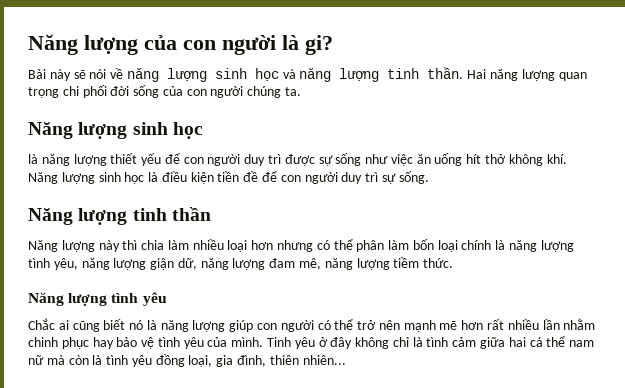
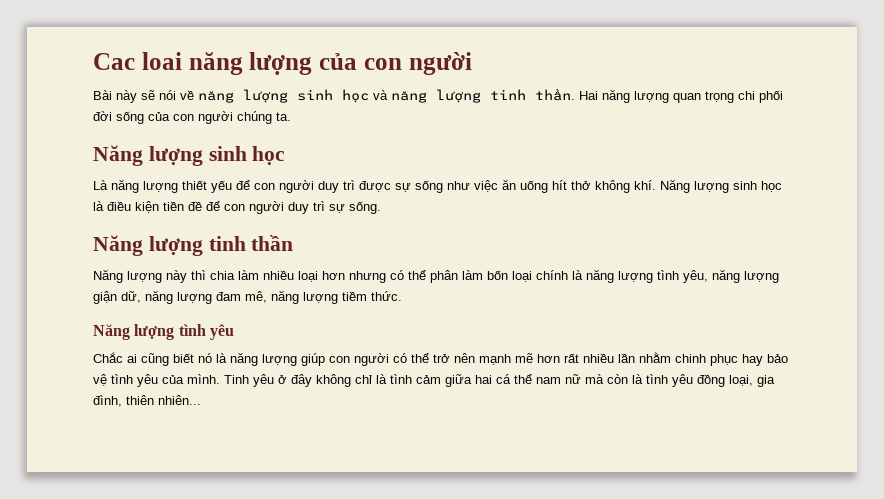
[28,34,78,55] Năng -> [93,52,243,75] Cac loai năng
[282,35,333,55] là gi? -> (472, 63) none
[28,154,38,164] là -> [93,180,108,190] Là

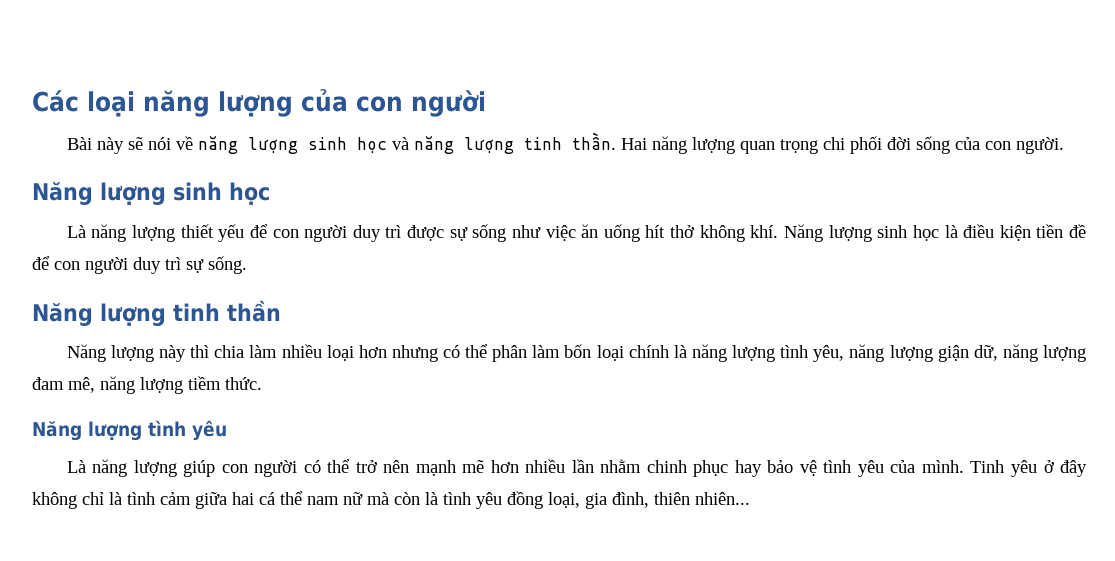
[93,52,182,70] Cac loai -> [32,90,135,117] Các loại
[198,111,291,124] người chúng ta. -> [1015,137,1064,154] người.
[93,352,227,366] Chắc ai cũng biết nó là -> [66,460,86,473] Là
[564,353,579,363] rất -> (519, 466) none

